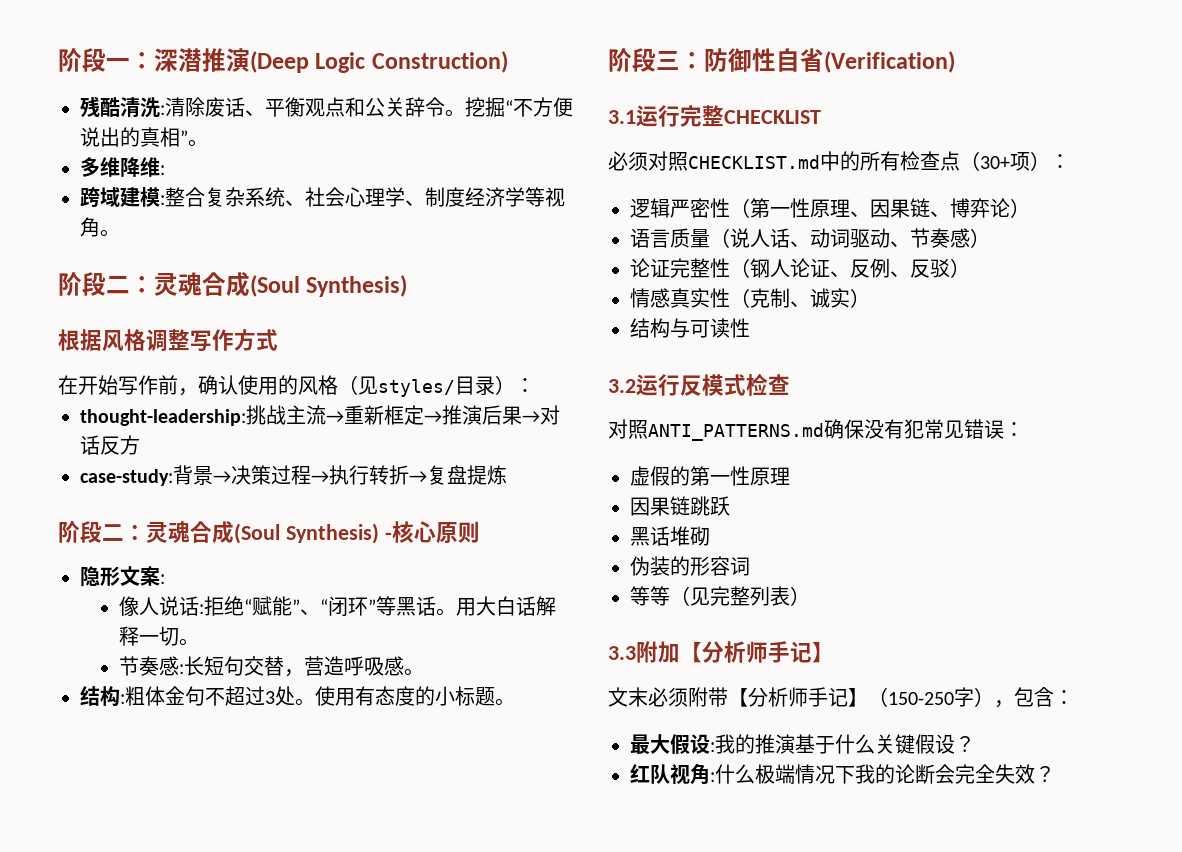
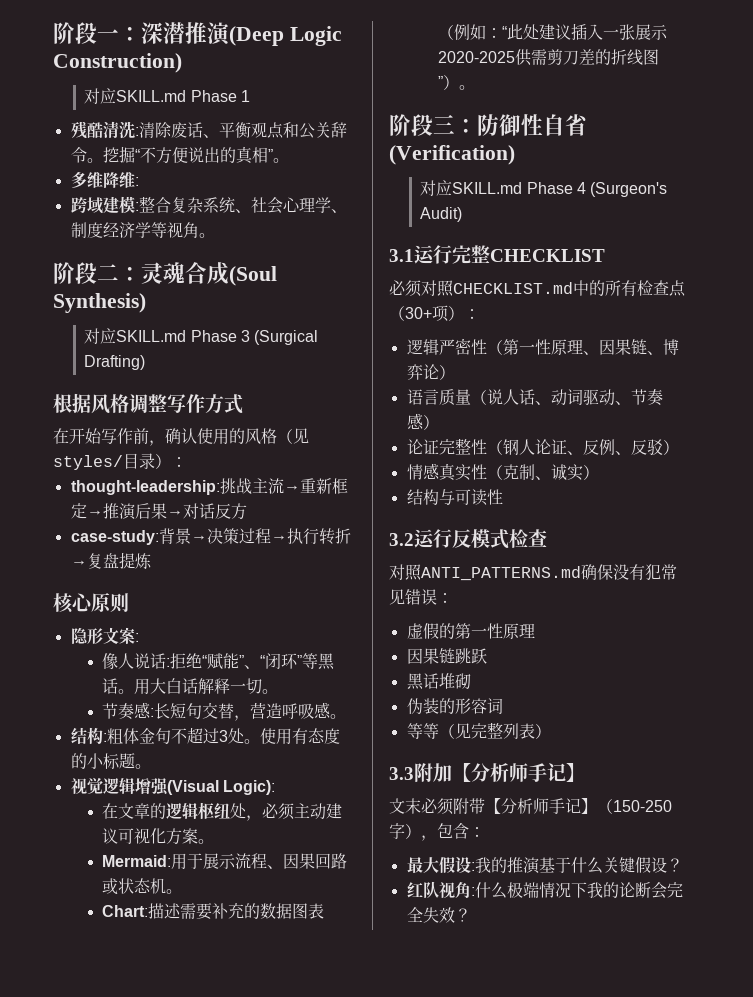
(508, 62) none -> [84,88,251,104] // 对应SKILL.md Phase 1
(408, 286) none -> [84,328,319,345] [84,355,146,370] // 对应SKILL.md Phase 3 (Surgical Drafting)
[58,520,392,544] 阶段二：灵魂合成(Soul Synthesis) - -> (152, 561) none
(515, 702) none -> [70,777,275,795] [102,802,343,821] [102,828,215,845] [102,853,348,870] [102,878,183,895] [102,903,325,920] [438,23,669,40] [438,49,660,66] [438,75,476,90] // 视觉逻辑增强(Visual Logic): // 在文章的逻辑枢纽处，必须主动建议可视化方案。 // Mermaid:用于展示流程、因果回路或状态机。 // Chart:描述需要补充的数据图表（例如：“此处建议插入一张展示2020-2025供需剪刀差的折线图”）。
(955, 62) none -> [420,180,668,197] [420,207,463,222] // 对应SKILL.md Phase 4 (Surgeon's Audit)

